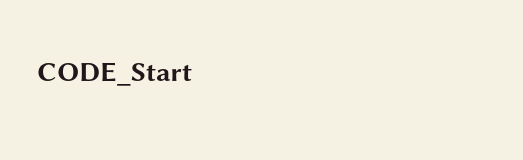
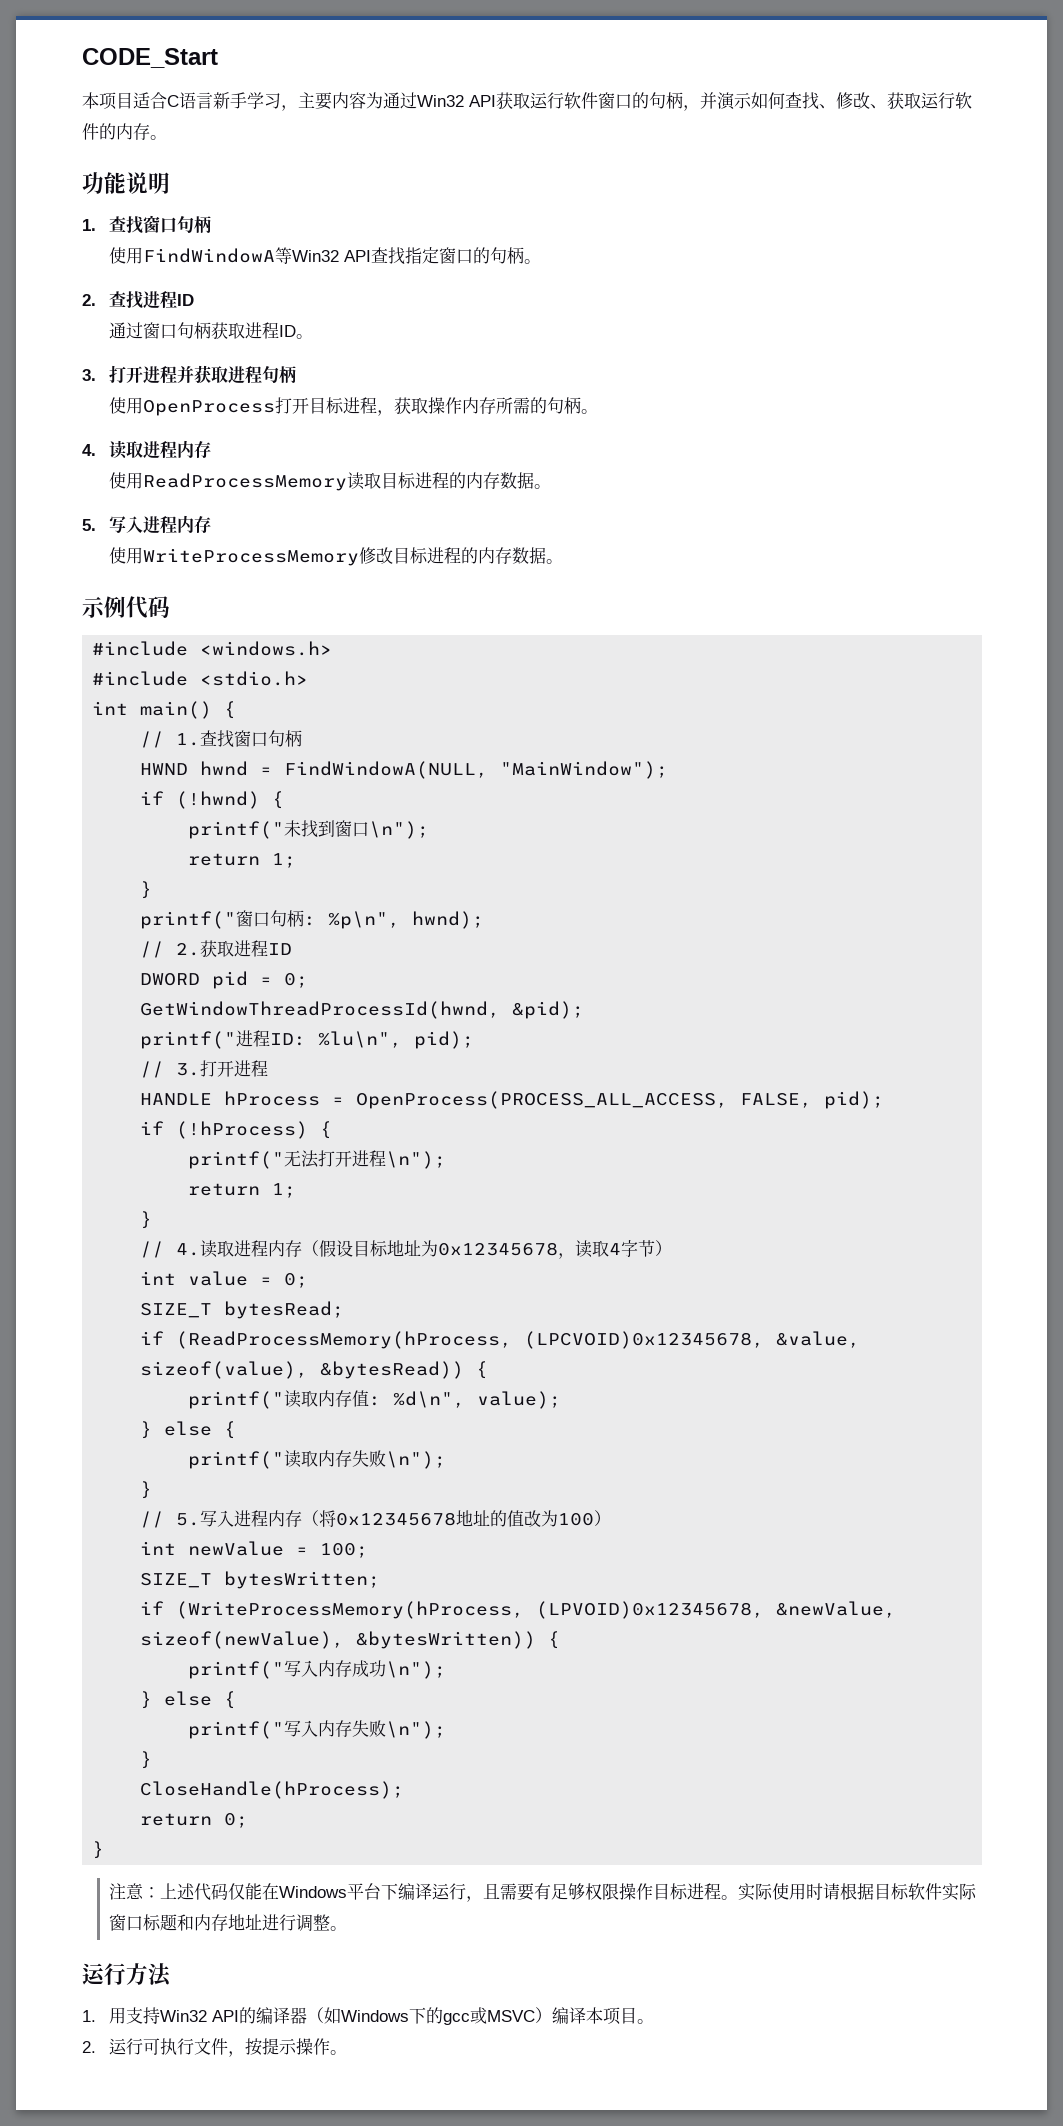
(192, 74) none -> [82,92,972,111] [82,123,167,140] [82,172,170,194] [82,215,211,234] [108,247,541,265] [82,291,194,309] [108,322,313,339] [82,365,296,384] [108,397,598,416] [82,440,211,459] [108,472,551,491] [82,515,211,534] [108,547,563,566] [82,596,170,619] [92,641,333,656] [92,671,309,686] [92,701,237,719] [140,730,303,748] [140,761,669,779] [140,791,285,809] [188,820,430,839] [188,853,297,868] [140,881,153,899] [140,910,485,929] [140,940,293,958] [140,971,309,989] [140,1001,585,1019] [140,1030,475,1049] [140,1060,269,1078] [140,1091,885,1109] [140,1121,333,1139] [188,1150,447,1169] [188,1183,297,1198] [140,1211,153,1229] [140,1240,673,1259] [140,1271,309,1288] [140,1301,345,1319] [140,1331,861,1349] [140,1361,489,1379] [188,1390,562,1409] [140,1421,237,1439] [188,1450,447,1469] [140,1481,153,1499] [140,1510,612,1528] [140,1541,369,1558] [140,1571,381,1589] [140,1601,897,1619] [140,1631,561,1649] [188,1660,447,1679] [140,1691,237,1709] [188,1720,447,1739] [140,1751,153,1769] [140,1781,405,1799] [140,1813,249,1828] [92,1841,105,1859] [108,1883,977,1902] [108,1914,347,1932] [82,1963,172,1987] [82,2007,654,2025] [82,2038,347,2057] // 本项目适合C语言新手学习，主要内容为通过Win32 API获取运行软件窗口的句柄，并演示如何查找、修改、获取运行软件的内存。 // 功能说明 // 1.查找窗口句柄 // 使用FindWindowA等Win32 API查找指定窗口的句柄。 // 2.查找进程ID // 通过窗口句柄获取进程ID。 // 3.打开进程并获取进程句柄 // 使用OpenProcess打开目标进程，获取操作内存所需的句柄。 // 4.读取进程内存 // 使用ReadProcessMemory读取目标进程的内存数据。 // 5.写入进程内存 // 使用WriteProcessMemory修改目标进程的内存数据。 // 示例代码 // #include <windows.h> // #include <stdio.h> // int main() { // // 1.查找窗口句柄 // HWND hwnd = FindWindowA(NULL, "MainWindow"); // if (!hwnd) { // printf("未找到窗口\n"); // return 1; // } // printf("窗口句柄: %p\n", hwnd); // // 2.获取进程ID // DWORD pid = 0; // GetWindowThreadProcessId(hwnd, &pid); // printf("进程ID: %lu\n", pid); // // 3.打开进程 // HANDLE hProcess = OpenProcess(PROCESS_ALL_ACCESS, FALSE, pid); // if (!hProcess) { // printf("无法打开进程\n"); // return 1; // } // // 4.读取进程内存（假设目标地址为0x12345678，读取4字节） // int value = 0; // SIZE_T bytesRead; // if (ReadProcessMemory(hProcess, (LPCVOID)0x12345678, &value, sizeof(value), &bytesRead)) { // printf("读取内存值: %d\n", value); // } else { // printf("读取内存失败\n"); // } // // 5.写入进程内存（将0x12345678地址的值改为100） // int newValue = 100; // SIZE_T bytesWritten; // if (WriteProcessMemory(hProcess, (LPVOID)0x12345678, &newValue, sizeof(newValue), &bytesWritten)) { // printf("写入内存成功\n"); // } else { // printf("写入内存失败\n"); // } // CloseHandle(hProcess); // return 0; // } // 注意：上述代码仅能在Windows平台下编译运行，且需要有足够权限操作目标进程。实际使用时请根据目标软件实际窗口标题和内存地址进行调整。 // 运行方法 // 1.用支持Win32 API的编译器（如Windows下的gcc或MSVC）编译本项目。 // 2.运行可执行文件，按提示操作。

